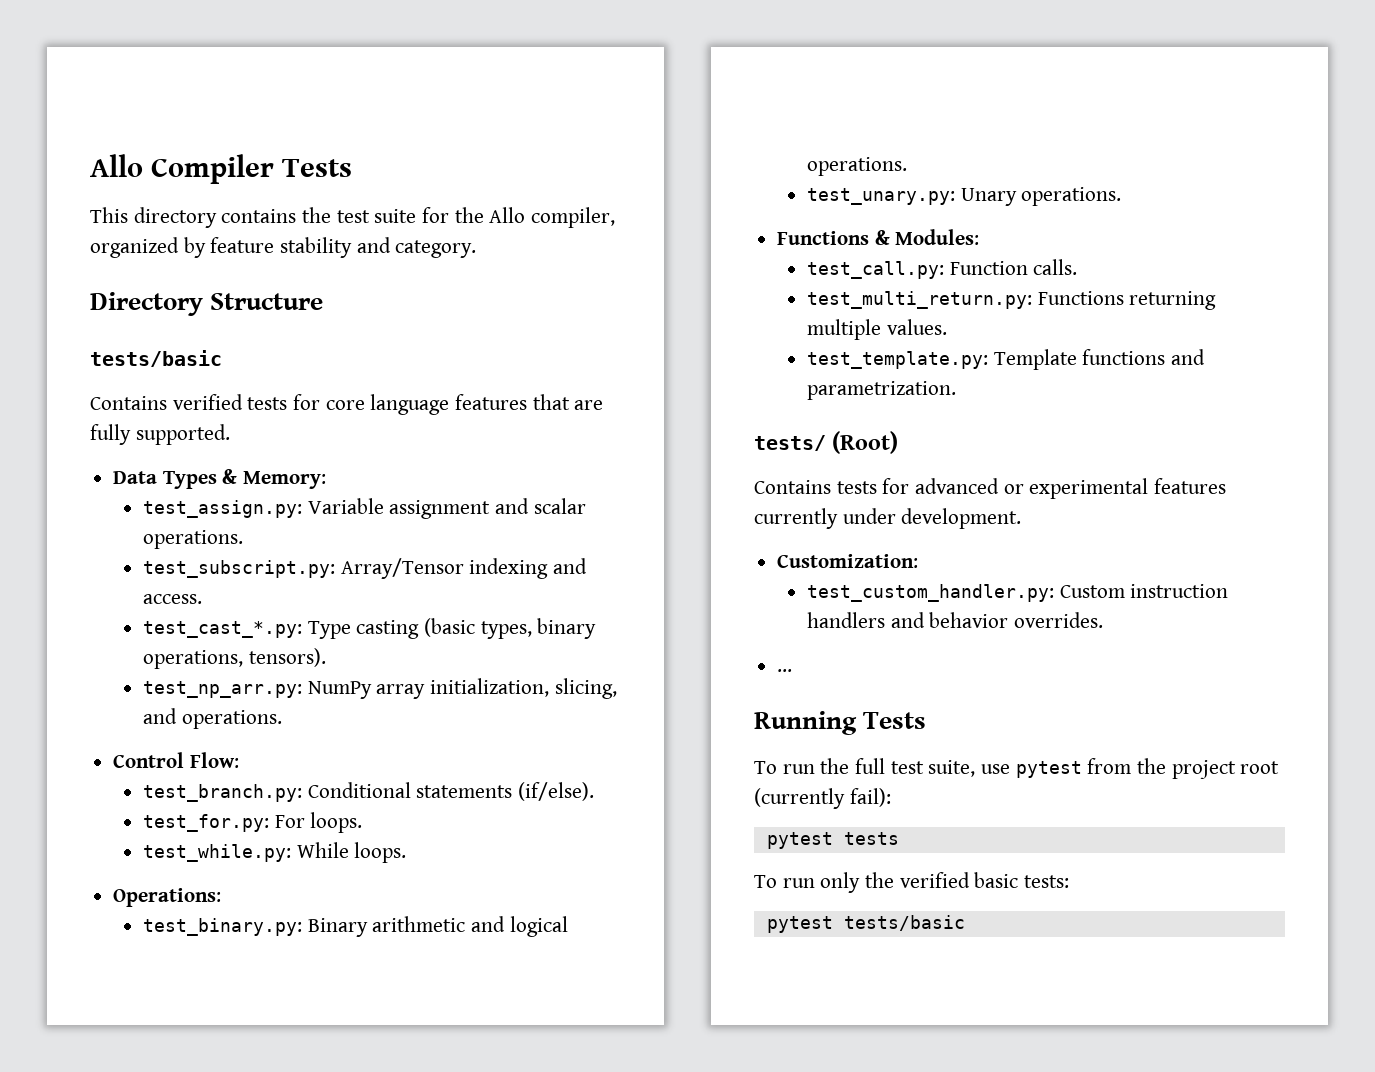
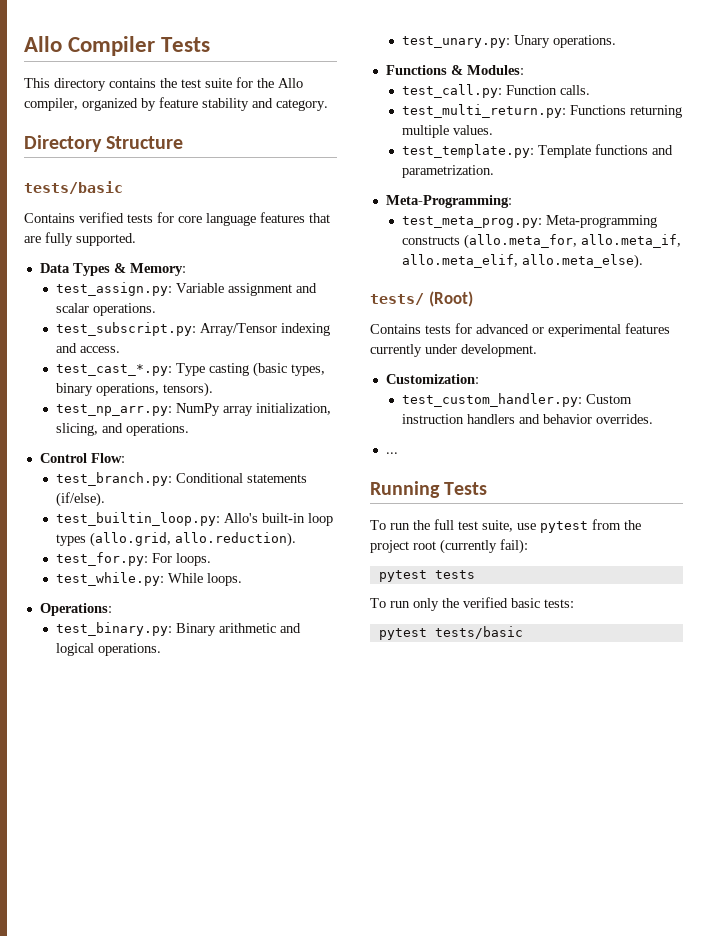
(594, 791) none -> [56,512,334,526] [56,532,297,547] // test_builtin_loop.py: Allo's built-in loop types (allo.grid, allo.reduction).
(956, 390) none -> [385,195,512,208] [402,215,658,228] [402,234,682,249] [402,254,644,269] // Meta-Programming: // test_meta_prog.py: Meta-programming constructs (allo.meta_for, allo.meta_if, allo.meta_elif, allo.meta_else).

